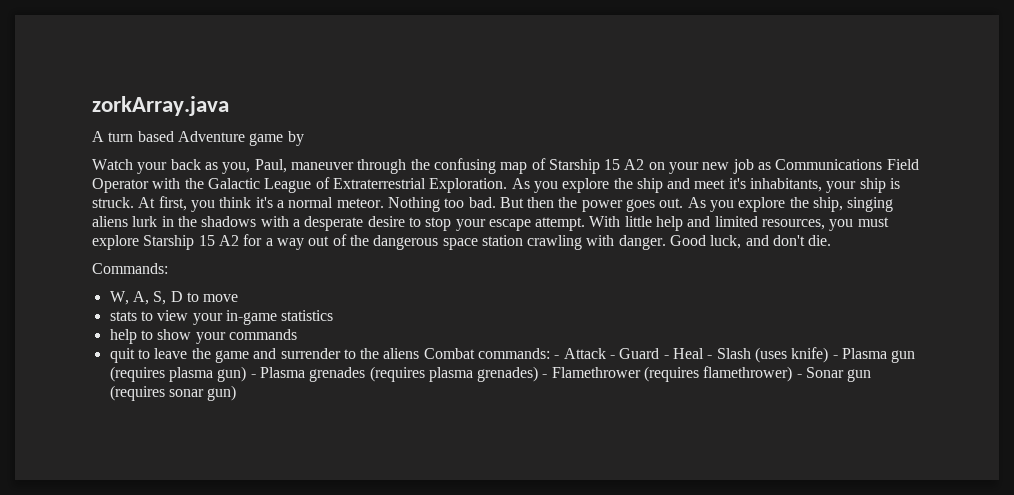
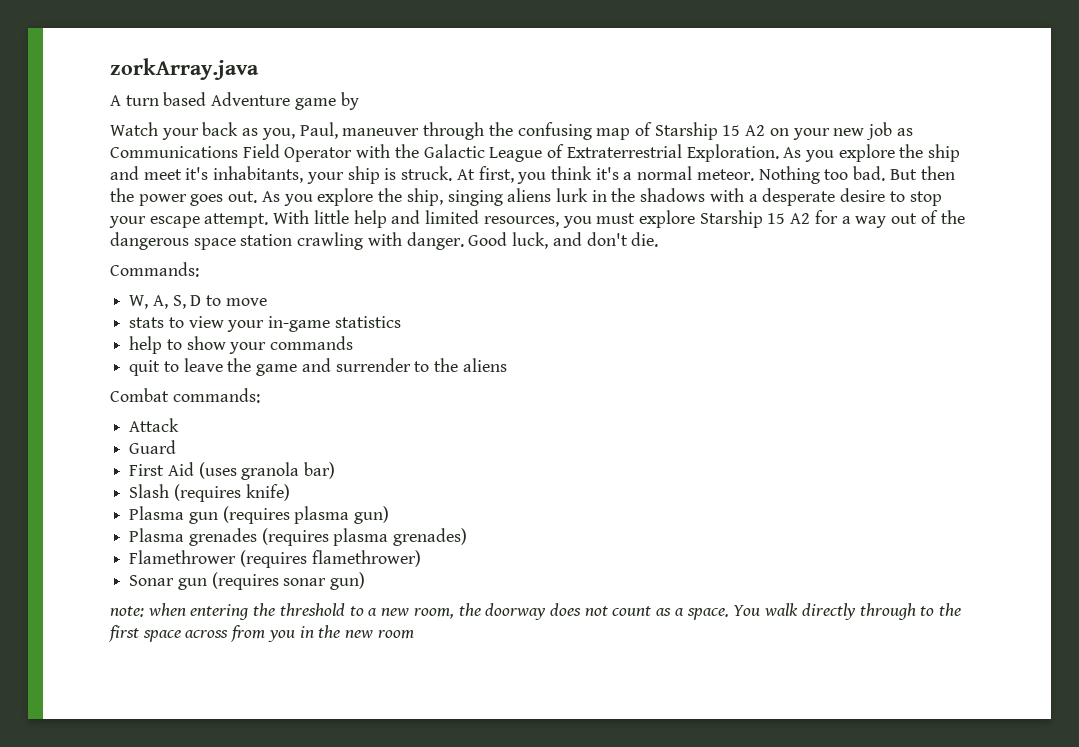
(420, 353) none -> (507, 365) //
[554,355,560,359] - -> (260, 395) //
[610,355,616,359] - -> (180, 425) //
[663,347,788,363] - Heal - Slash (uses -> [129,462,336,480] [129,484,241,502] // First Aid (uses granola bar) // Slash (requires
[832,355,838,359] - -> (290, 492) //
[250,374,256,378] - -> (390, 515) //
[542,374,548,378] - -> (468, 537) //
[796,374,802,378] - -> (421, 558) //
(237, 393) none -> [110,603,961,620] [109,625,414,642] // note: when entering the threshold to a new room, the doorway does not count as a space. You walk directly through to the first space across from you in the new room

